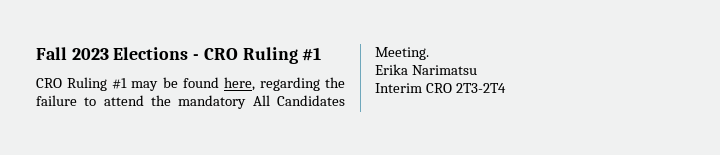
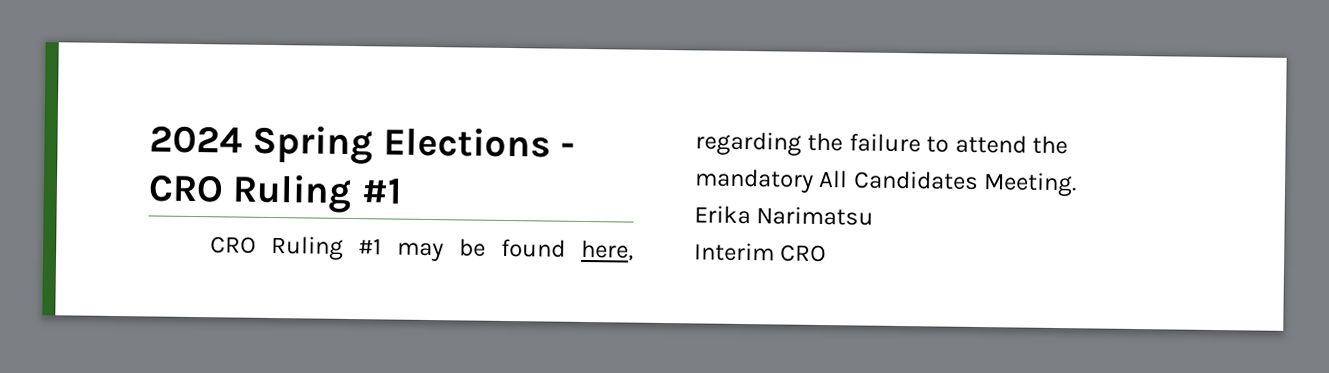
[36,47,109,60] Fall 2023 -> [149,124,374,165] 2024 Spring
[455,83,506,93] 2T3-2T4 -> (827, 253) none

